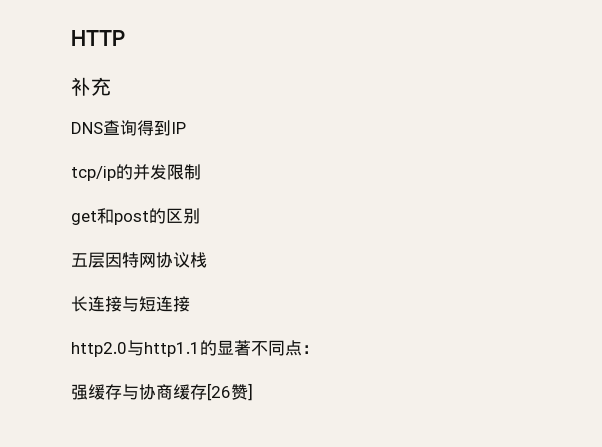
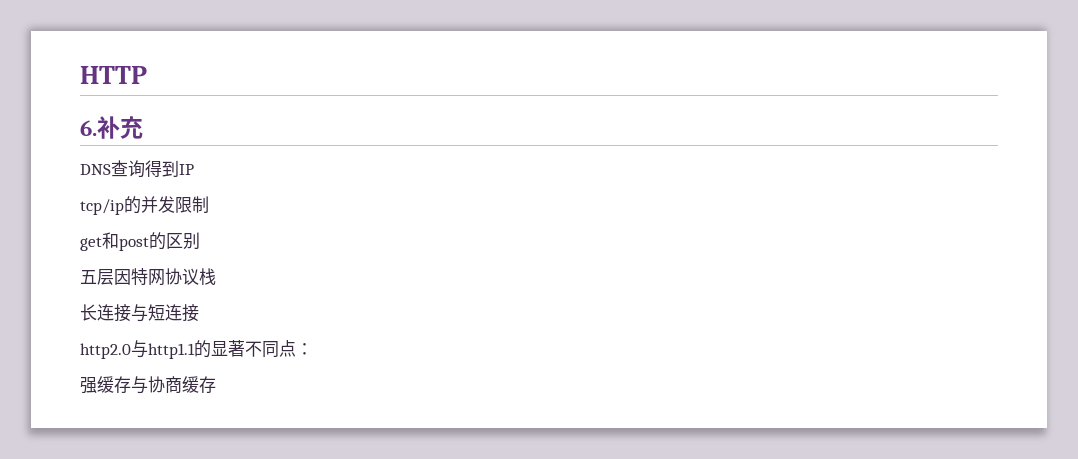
(125, 38) none -> [80,120,97,136] 6.
[207,383,253,401] [26赞] -> (216, 384) none

